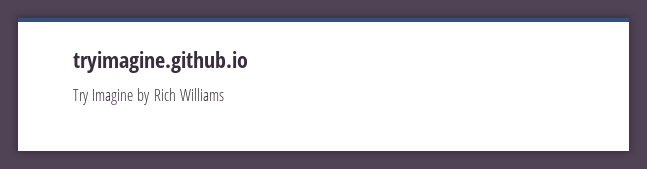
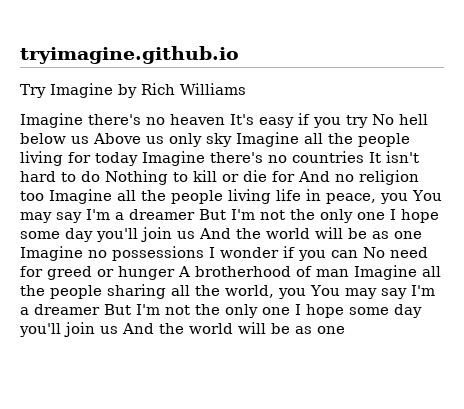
(224, 94) none -> [20,113,428,128] [20,132,410,147] [20,151,419,166] [20,170,419,185] [20,189,442,204] [20,209,439,223] [20,227,422,242] [20,246,428,261] [20,265,441,280] [20,284,435,299] [20,304,422,318] [19,322,345,337] // Imagine there's no heaven It's easy if you try No hell below us Above us only sky Imagine all the people living for today Imagine there's no countries It isn't hard to do Nothing to kill or die for And no religion too Imagine all the people living life in peace, you You may say I'm a dreamer But I'm not the only one I hope some day you'll join us And the world will be as one Imagine no possessions I wonder if you can No need for greed or hunger A brotherhood of man Imagine all the people sharing all the world, you You may say I'm a dreamer But I'm not the only one I hope some day you'll join us And the world will be as one

